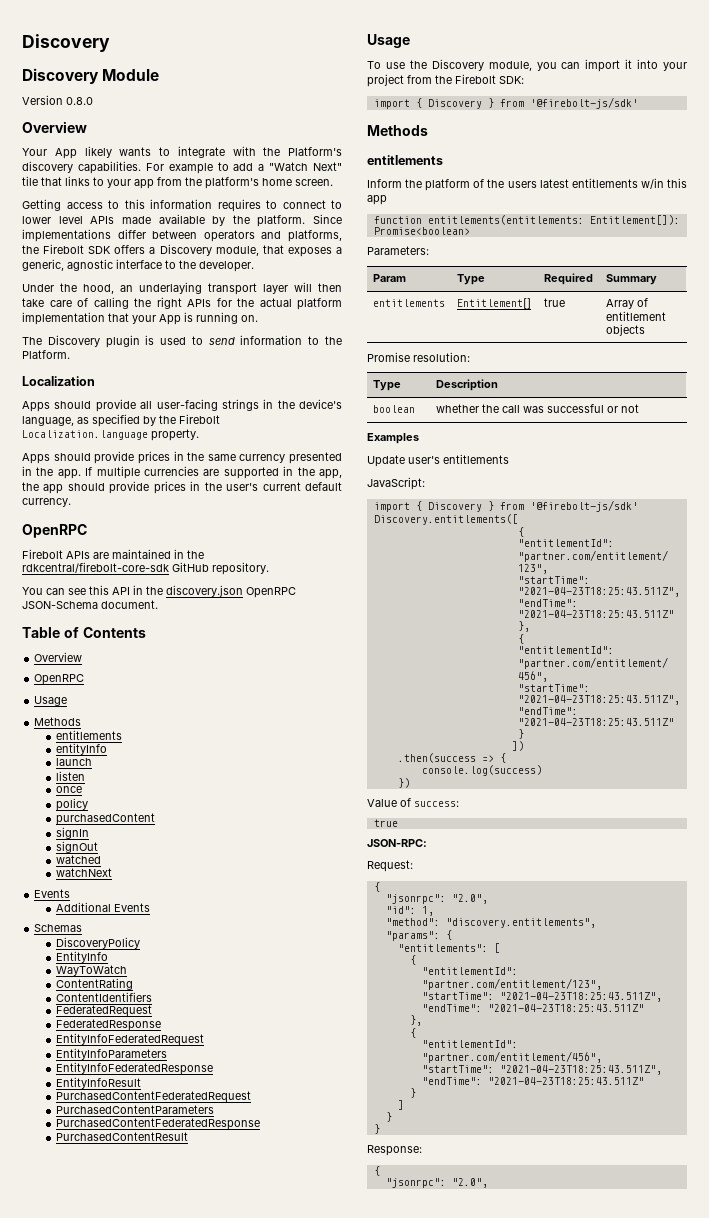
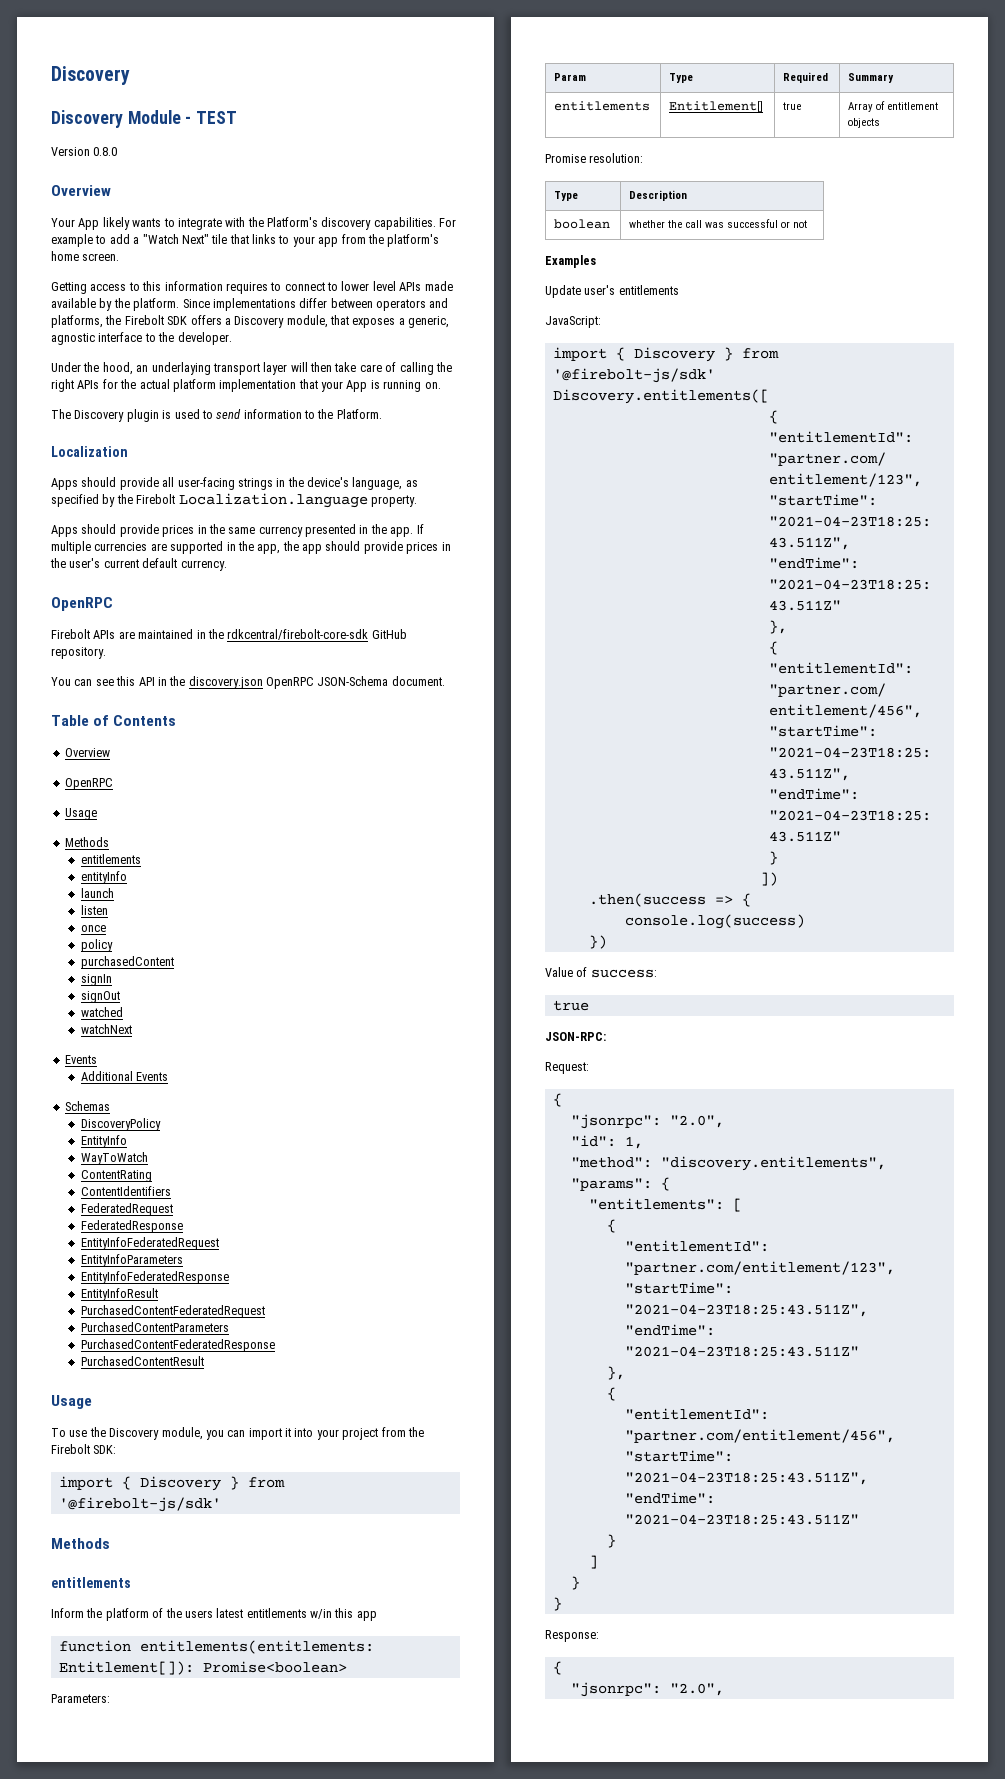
(160, 75) none -> [185,111,238,124] - TEST

